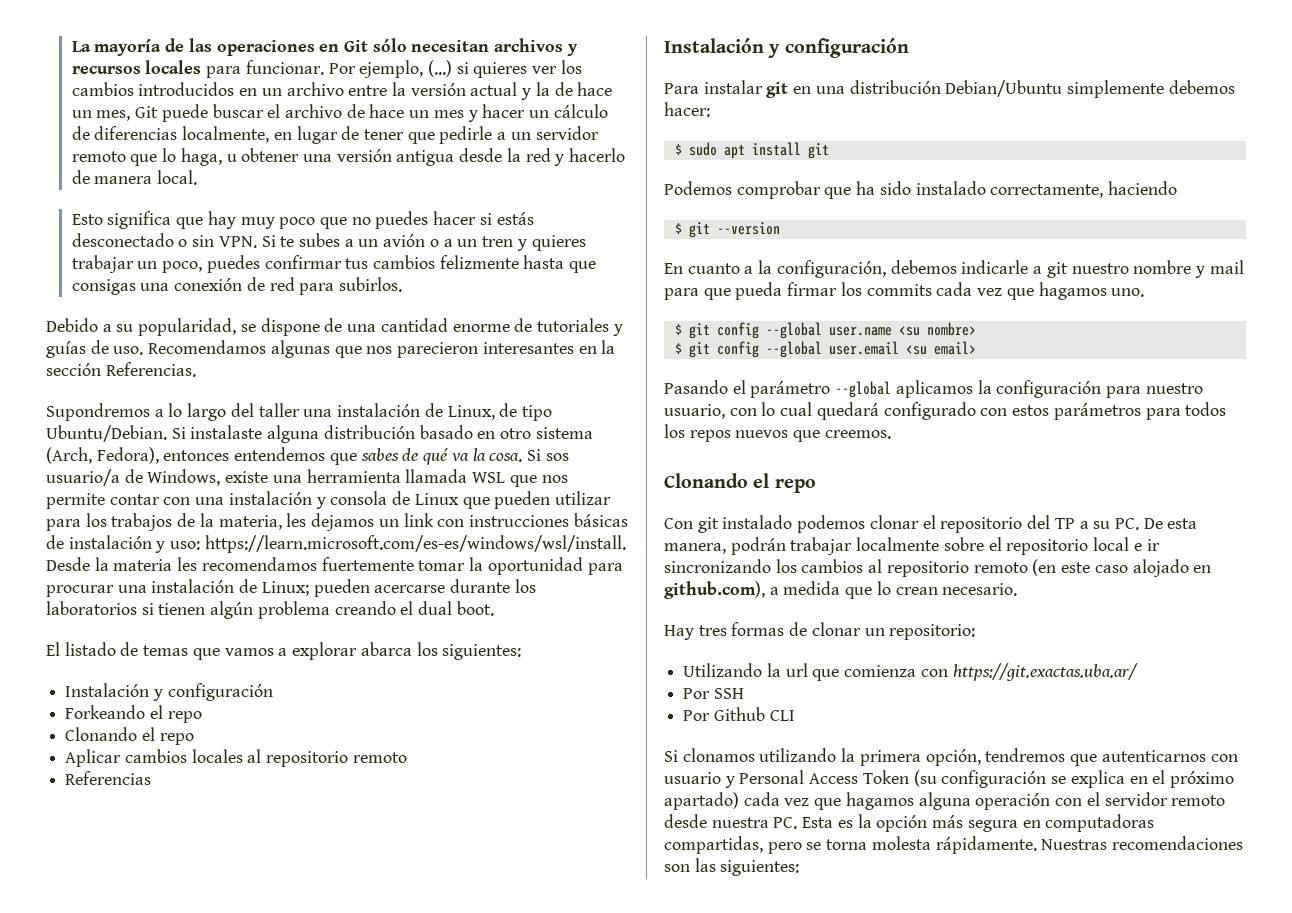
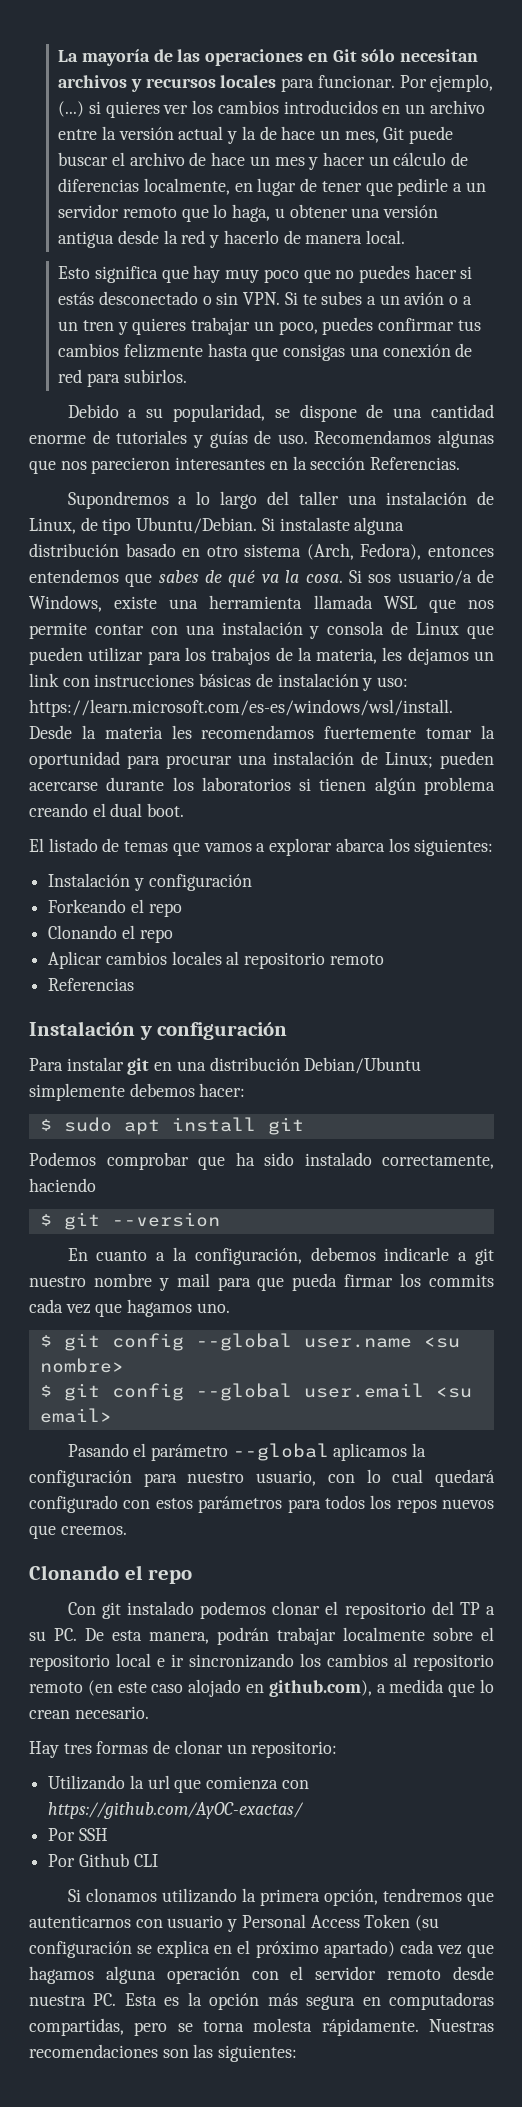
[952,663,1138,681] https://git.exactas.uba.ar/ -> [48,1802,305,1819] https://github.com/AyOC-exactas/

